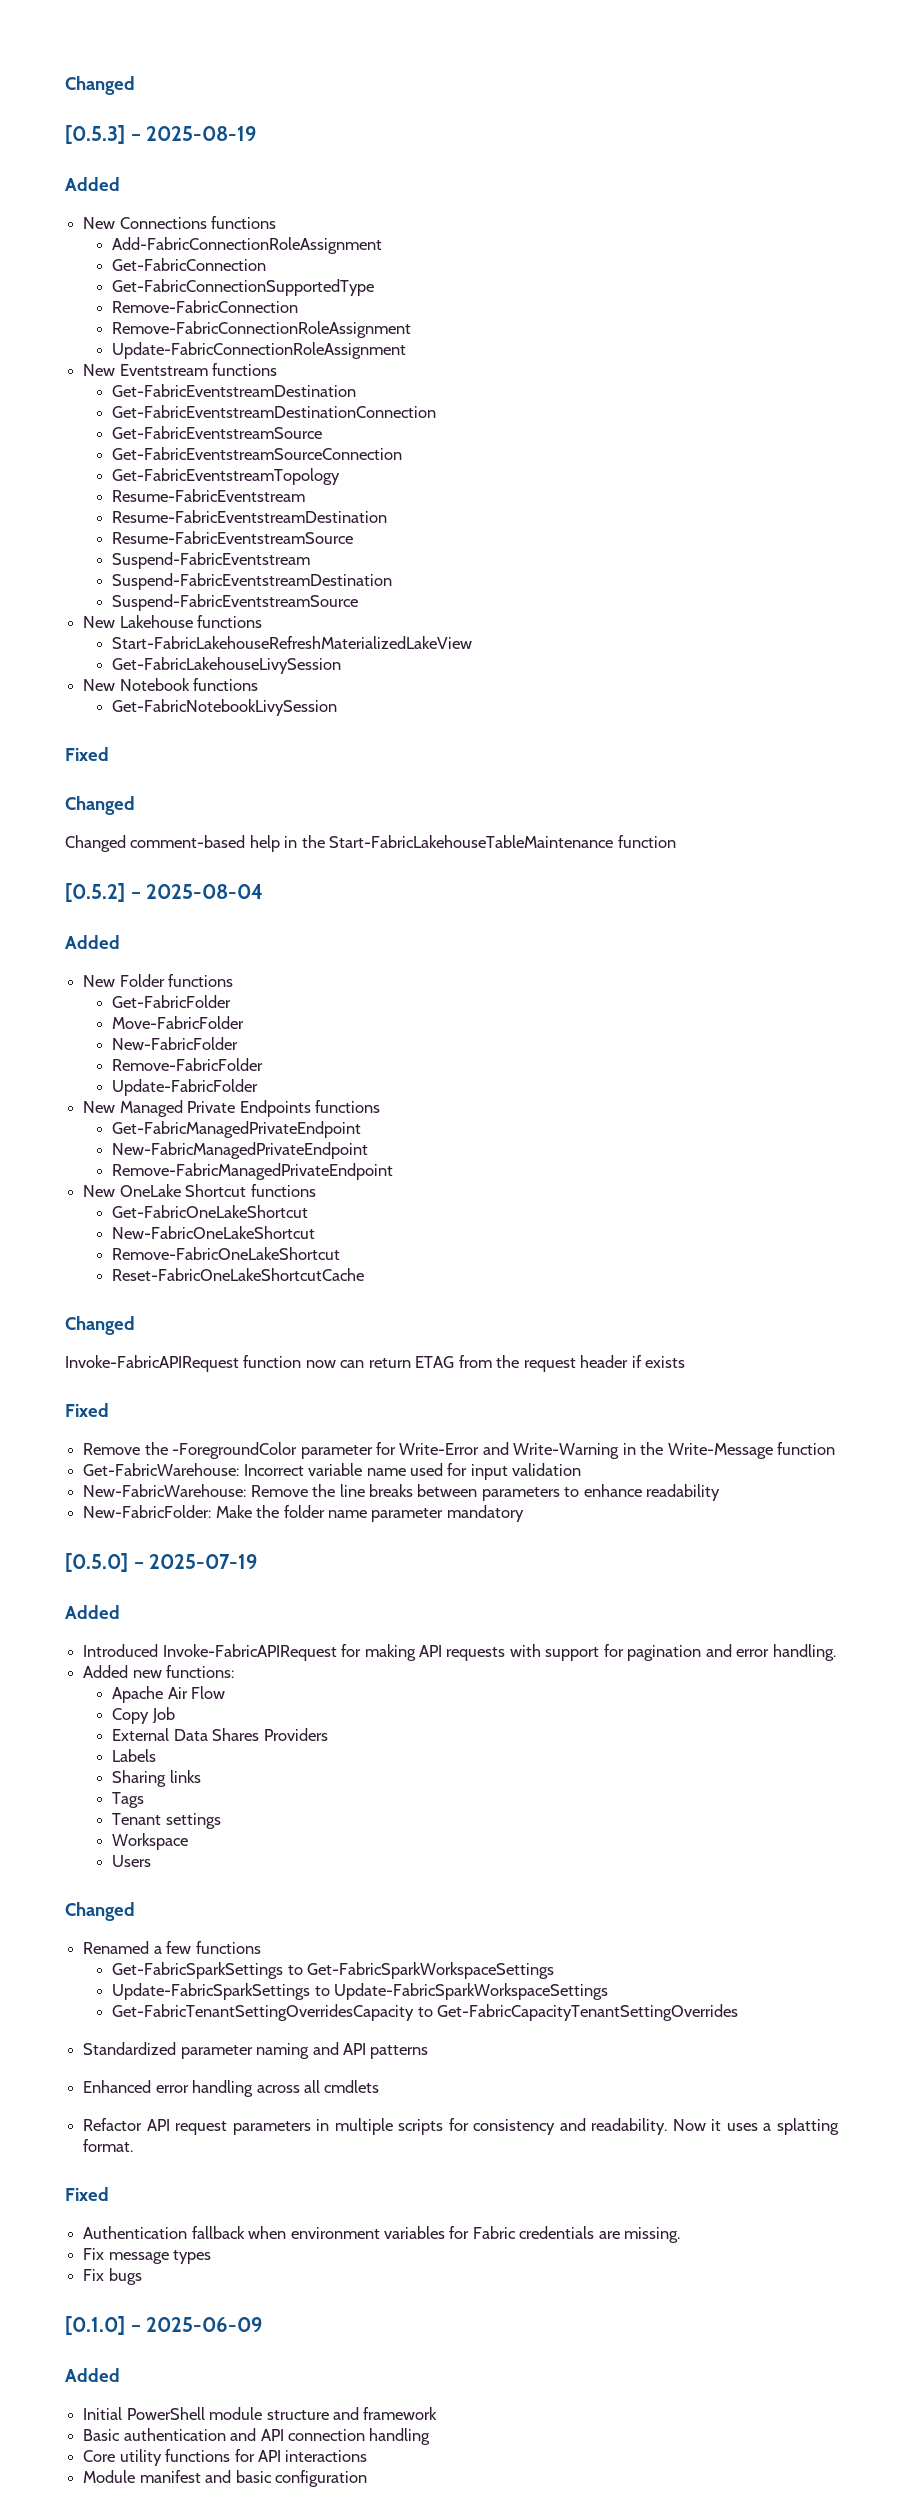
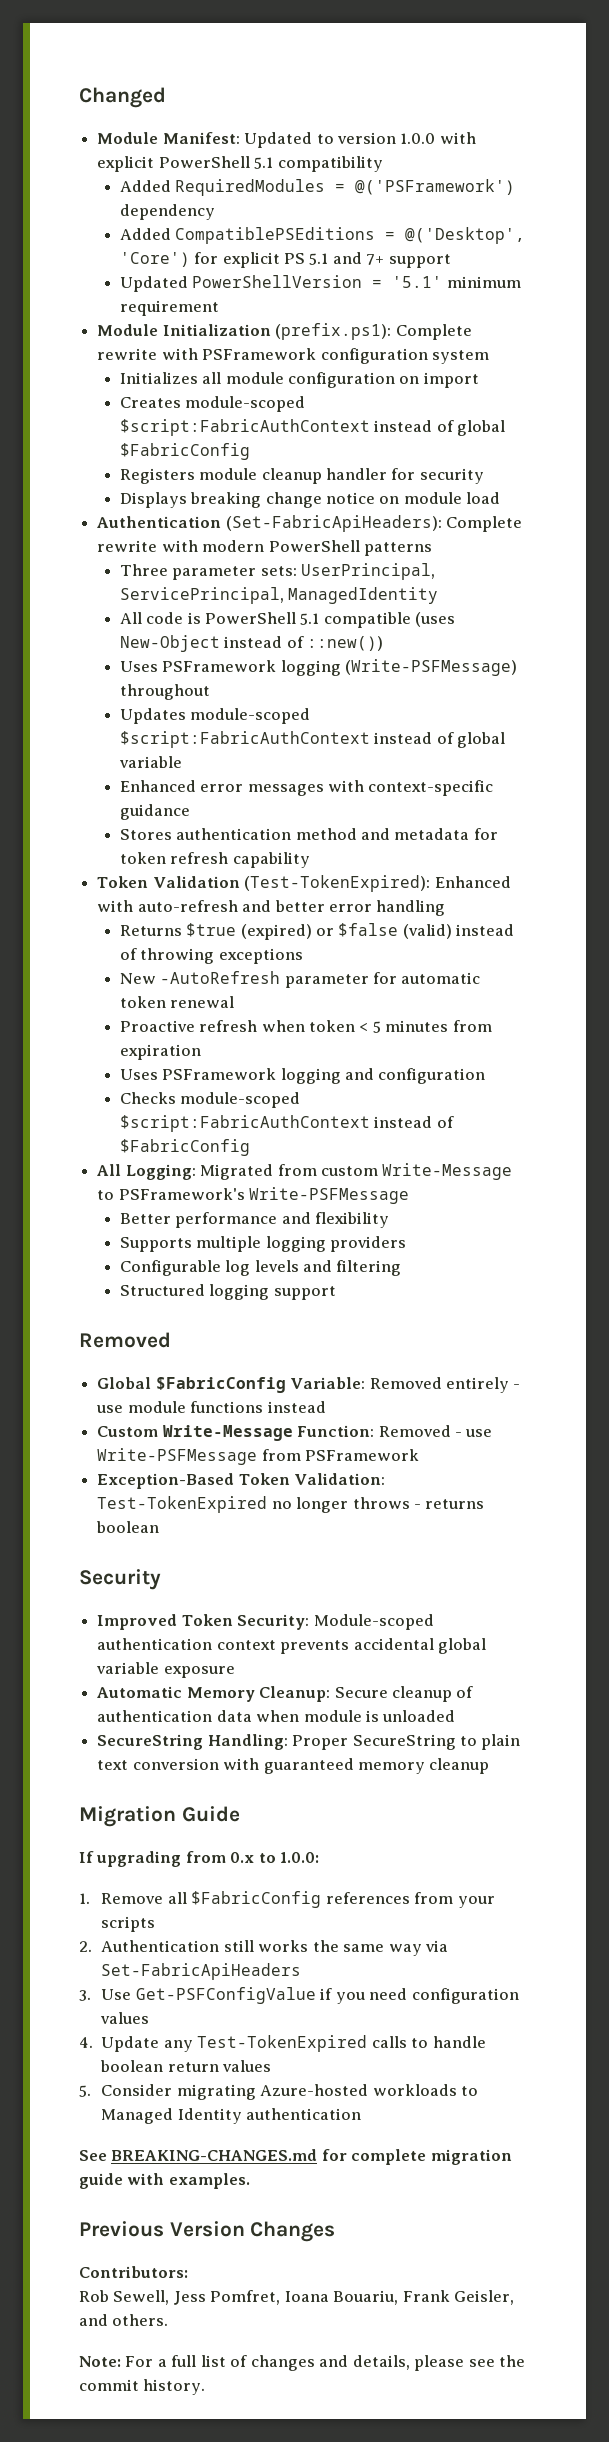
[65,76,135,95] [65,125,258,144] [65,177,120,191] [83,216,277,229] [112,237,383,254] [112,258,267,271] [112,279,375,296] [112,300,299,313] [112,321,412,338] [112,342,407,359] [83,363,278,376] [112,384,357,397] [112,405,437,418] [112,426,323,439] [112,447,403,460] [112,468,341,485] [112,489,306,502] [112,510,388,523] [112,531,354,544] [112,552,311,569] [112,573,393,590] [112,594,359,611] [83,615,263,628] [112,636,473,649] [112,657,342,674] [83,678,259,691] [112,699,338,716] [65,747,109,761] [65,796,135,815] [65,835,676,852] [65,883,264,902] [65,935,120,949] [83,974,234,987] [112,995,232,1008] [112,1016,245,1029] [112,1037,239,1050] [112,1058,264,1071] [112,1079,259,1096] [83,1100,380,1117] [112,1121,362,1138] [112,1142,369,1159] [112,1163,394,1180] [83,1184,316,1197] [112,1205,309,1218] [112,1226,316,1239] [112,1247,341,1260] [112,1268,365,1281] [65,1316,135,1335] [65,1355,685,1372] [65,1403,109,1417] [83,1442,836,1459] [83,1463,582,1480] [83,1484,721,1501] [83,1505,524,1522] [65,1553,259,1572] [65,1605,120,1619] [83,1644,836,1661] [83,1665,235,1678] [112,1686,226,1703] [112,1707,175,1724] [112,1728,328,1741] [112,1749,157,1762] [112,1770,201,1787] [112,1792,145,1808] [112,1813,221,1829] [112,1833,189,1850] [112,1855,152,1867] [65,1902,135,1921] [83,1941,261,1954] [112,1962,555,1979] [112,1983,609,2000] [112,2004,739,2021] [83,2042,429,2059] [83,2080,380,2097] [83,2118,839,2135] [83,2139,134,2152] [65,2187,109,2201] [83,2226,681,2243] [83,2248,212,2264] [83,2268,142,2285] [65,2316,264,2335] [65,2368,120,2382] [83,2407,438,2420] [83,2428,431,2445] [83,2449,368,2466] [83,2470,367,2487] Changed // [0.5.3] – 2025-08-19 // Added // New Connections functions // Add-FabricConnectionRoleAssignment // Get-FabricConnection // Get-FabricConnectionSupportedType // Remove-FabricConnection // Remove-FabricConnectionRoleAssignment // Update-FabricConnectionRoleAssignment // New Eventstream functions // Get-FabricEventstreamDestination // Get-FabricEventstreamDestinationConnection // Get-FabricEventstreamSource // Get-FabricEventstreamSourceConnection // Get-FabricEventstreamTopology // Resume-FabricEventstream // Resume-FabricEventstreamDestination // Resume-FabricEventstreamSource // Suspend-FabricEventstream // Suspend-FabricEventstreamDestination // Suspend-FabricEventstreamSource // New Lakehouse functions // Start-FabricLakehouseRefreshMaterializedLakeView // Get-FabricLakehouseLivySession // New Notebook functions // Get-FabricNotebookLivySession // Fixed // Changed // Changed comment-based help in the Start-FabricLakehouseTableMaintenance function // [0.5.2] – 2025-08-04 // Added // New Folder functions // Get-FabricFolder // Move-FabricFolder // New-FabricFolder // Remove-FabricFolder // Update-FabricFolder // New Managed Private Endpoints functions // Get-FabricManagedPrivateEndpoint // New-FabricManagedPrivateEndpoint // Remove-FabricManagedPrivateEndpoint // New OneLake Shortcut functions // Get-FabricOneLakeShortcut // New-FabricOneLakeShortcut // Remove-FabricOneLakeShortcut // Reset-FabricOneLakeShortcutCache // Changed // Invoke-FabricAPIRequest function now can return ETAG from the request header if exists // Fixed // Remove the -ForegroundColor parameter for Write-Error and Write-Warning in the Write-Message function // Get-FabricWarehouse: Incorrect variable name used for input validation // New-FabricWarehouse: Remove the line breaks between parameters to enhance readability // New-FabricFolder: Make the folder name parameter mandatory // [0.5.0] – 2025-07-19 // Added // Introduced Invoke-FabricAPIRequest for making API requests with support for pagination and error handling. // Added new functions: // Apache Air Flow // Copy Job // External Data Shares Providers // Labels // Sharing links // Tags // Tenant settings // Workspace // Users // Changed // Renamed a few functions // Get-FabricSparkSettings to Get-FabricSparkWorkspaceSettings // Update-FabricSparkSettings to Update-FabricSparkWorkspaceSettings // Get-FabricTenantSettingOverridesCapacity to Get-FabricCapacityTenantSettingOverrides // Standardized parameter naming and API patterns // Enhanced error handling across all cmdlets // Refactor API request parameters in multiple scripts for consistency and readability. Now it uses a splatting format. // Fixed // Authentication fallback when environment variables for Fabric credentials are missing. // Fix message types // Fix bugs // [0.1.0] – 2025-06-09 // Added // Initial PowerShell module structure and framework // Basic authentication and API connection handling // Core utility functions for API interactions // Module manifest and basic configuration -> [79,87,166,108] [97,132,476,148] [97,156,383,172] [119,179,516,196] [119,204,215,220] [119,227,526,244] [119,252,451,268] [119,275,521,292] [119,300,219,316] [97,323,472,340] [97,348,489,364] [119,372,479,388] [119,396,306,412] [119,419,505,436] [119,443,250,460] [119,468,484,484] [119,492,501,508] [97,515,523,532] [97,540,432,556] [119,563,435,580] [119,587,439,604] [119,612,456,628] [119,635,383,652] [119,659,517,676] [119,684,210,700] [119,708,311,724] [119,731,505,748] [118,756,182,768] [119,780,494,796] [119,804,190,820] [119,828,498,840] [119,852,310,868] [97,875,511,892] [97,900,446,916] [119,923,515,940] [119,948,303,964] [119,971,481,988] [119,996,235,1008] [119,1020,492,1033] [119,1044,201,1060] [119,1068,486,1084] [119,1092,301,1108] [119,1115,454,1132] [119,1139,250,1156] [97,1163,513,1180] [97,1187,410,1204] [119,1212,389,1228] [119,1236,406,1252] [119,1260,402,1276] [119,1284,336,1300] [79,1332,171,1348] [97,1377,521,1393] [96,1401,326,1413] [97,1425,493,1441] [97,1448,420,1465] [97,1473,386,1489] [97,1496,485,1513] [96,1521,160,1533] [79,1569,161,1590] [97,1614,434,1630] [97,1638,486,1654] [96,1662,235,1678] [97,1686,474,1702] [97,1710,456,1722] [97,1734,521,1750] [97,1758,490,1774] [79,1806,240,1827] [79,1851,320,1867] [79,1891,495,1908] [101,1916,156,1932] [79,1940,449,1956] [101,1963,302,1980] [79,1987,519,2004] [100,2012,150,2024] [79,2035,486,2052] [100,2060,272,2072] [79,2084,479,2100] [101,2108,362,2124] [79,2149,512,2165] [79,2173,250,2189] [79,2221,336,2242] [79,2266,188,2278] [79,2290,515,2305] [79,2314,169,2326] [79,2355,526,2371] [79,2379,206,2395] Changed // Module Manifest: Updated to version 1.0.0 with explicit PowerShell 5.1 compatibility // Added RequiredModules = @('PSFramework') dependency // Added CompatiblePSEditions = @('Desktop', 'Core') for explicit PS 5.1 and 7+ support // Updated PowerShellVersion = '5.1' minimum requirement // Module Initialization (prefix.ps1): Complete rewrite with PSFramework configuration system // Initializes all module configuration on import // Creates module-scoped $script:FabricAuthContext instead of global $FabricConfig // Registers module cleanup handler for security // Displays breaking change notice on module load // Authentication (Set-FabricApiHeaders): Complete rewrite with modern PowerShell patterns // Three parameter sets: UserPrincipal, ServicePrincipal, ManagedIdentity // All code is PowerShell 5.1 compatible (uses New-Object instead of ::new()) // Uses PSFramework logging (Write-PSFMessage) throughout // Updates module-scoped $script:FabricAuthContext instead of global variable // Enhanced error messages with context-specific guidance // Stores authentication method and metadata for token refresh capability // Token Validation (Test-TokenExpired): Enhanced with auto-refresh and better error handling // Returns $true (expired) or $false (valid) instead of throwing exceptions // New -AutoRefresh parameter for automatic token renewal // Proactive refresh when token < 5 minutes from expiration // Uses PSFramework logging and configuration // Checks module-scoped $script:FabricAuthContext instead of $FabricConfig // All Logging: Migrated from custom Write-Message to PSFramework's Write-PSFMessage // Better performance and flexibility // Supports multiple logging providers // Configurable log levels and filtering // Structured logging support // Removed // Global $FabricConfig Variable: Removed entirely - use module functions instead // Custom Write-Message Function: Removed - use Write-PSFMessage from PSFramework // Exception-Based Token Validation: Test-TokenExpired no longer throws - returns boolean // Security // Improved Token Security: Module-scoped authentication context prevents accidental global variable exposure // Automatic Memory Cleanup: Secure cleanup of authentication data when module is unloaded // SecureString Handling: Proper SecureString to plain text conversion with guaranteed memory cleanup // Migration Guide // If upgrading from 0.x to 1.0.0: // 1. Remove all $FabricConfig references from your scripts // 2. Authentication still works the same way via Set-FabricApiHeaders // 3. Use Get-PSFConfigValue if you need configuration values // 4. Update any Test-TokenExpired calls to handle boolean return values // 5. Consider migrating Azure-hosted workloads to Managed Identity authentication // See BREAKING-CHANGES.md for complete migration guide with examples. // Previous Version Changes // Contributors: // Rob Sewell, Jess Pomfret, Ioana Bouariu, Frank Geisler, and others. // Note: For a full list of changes and details, please see the commit history.

